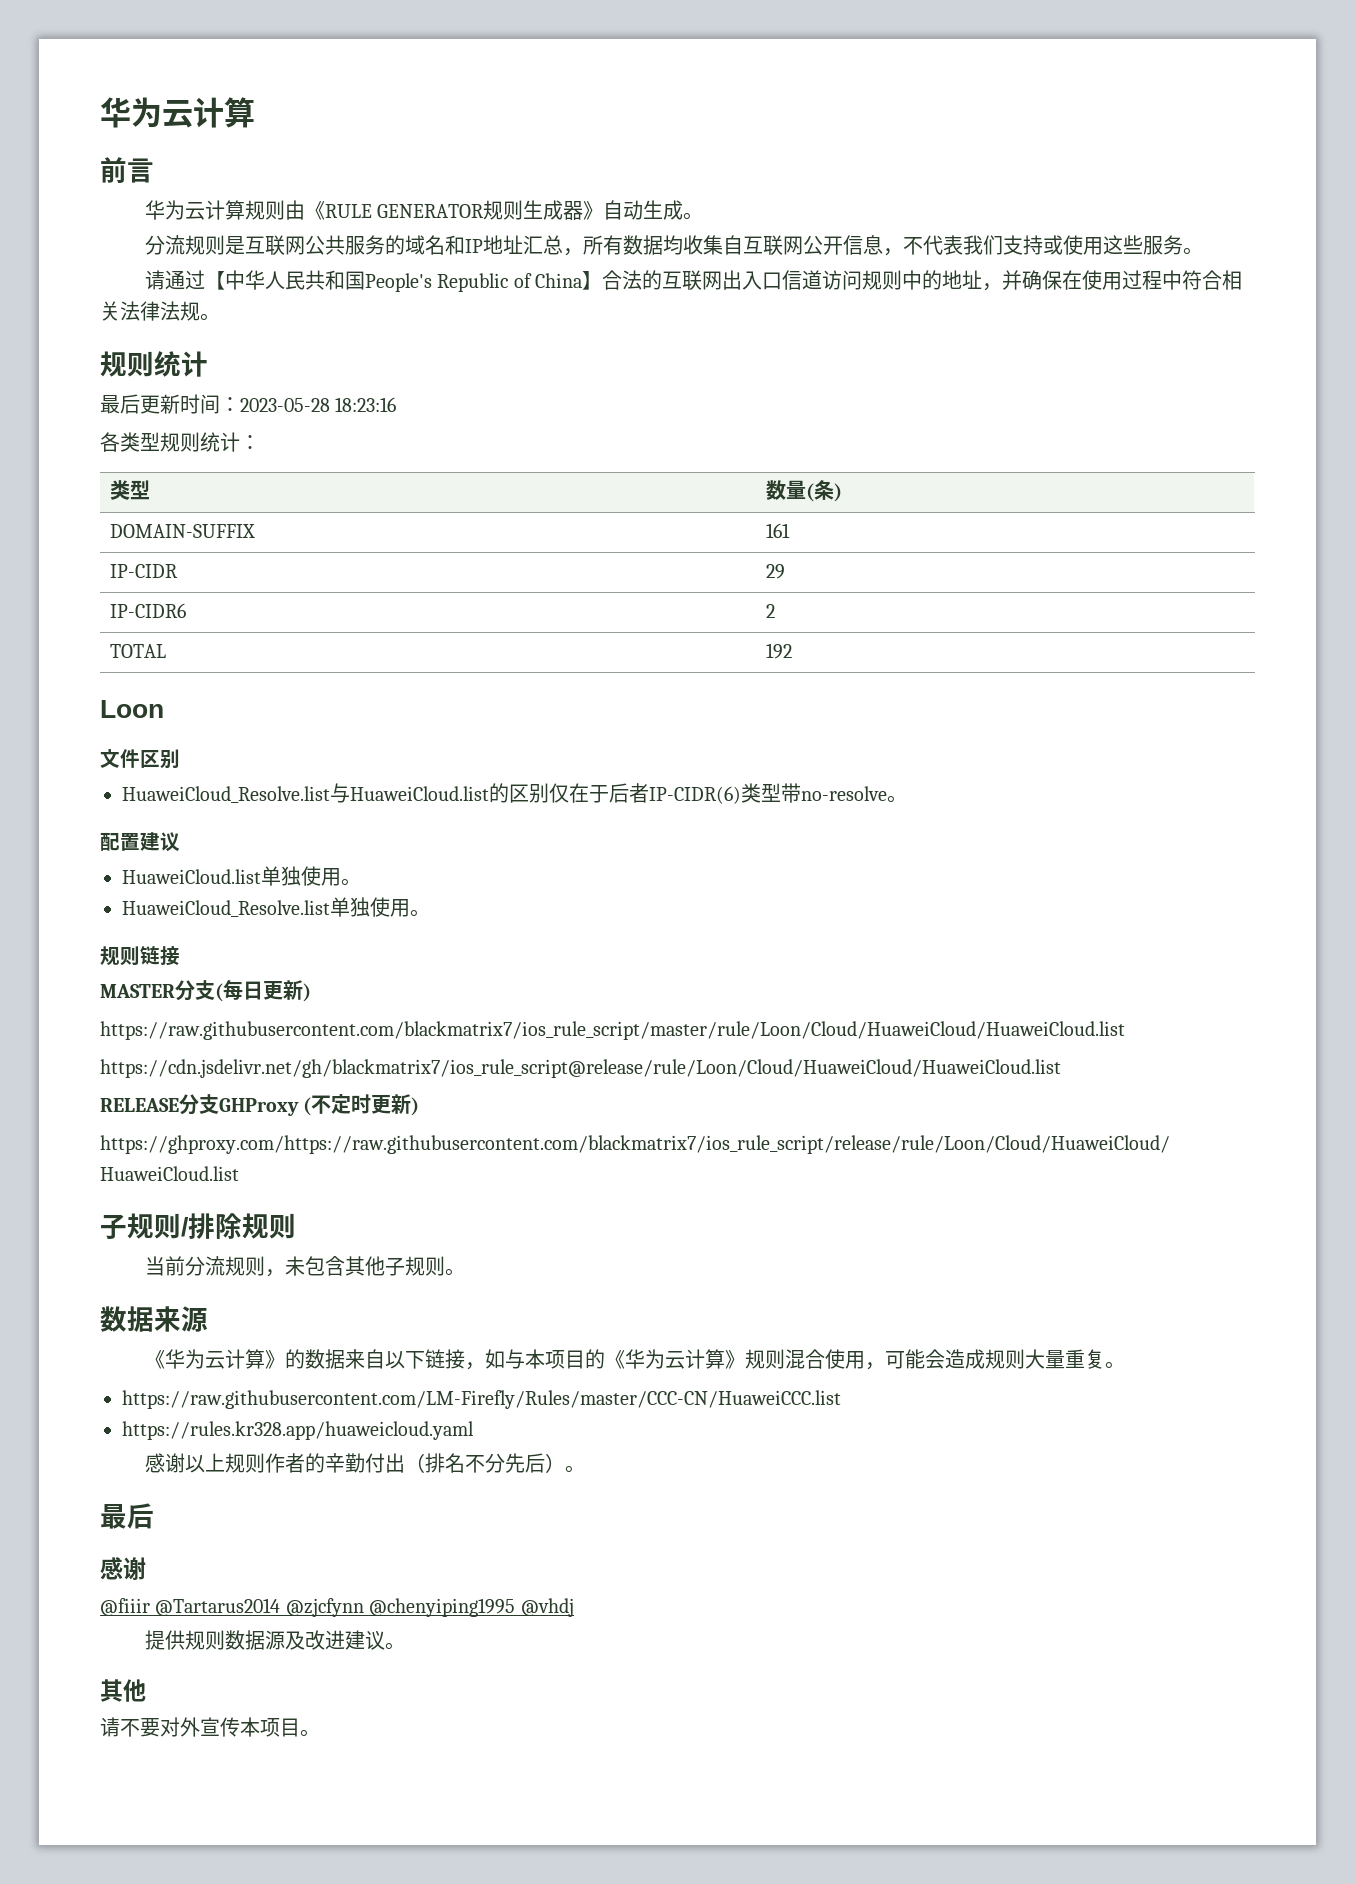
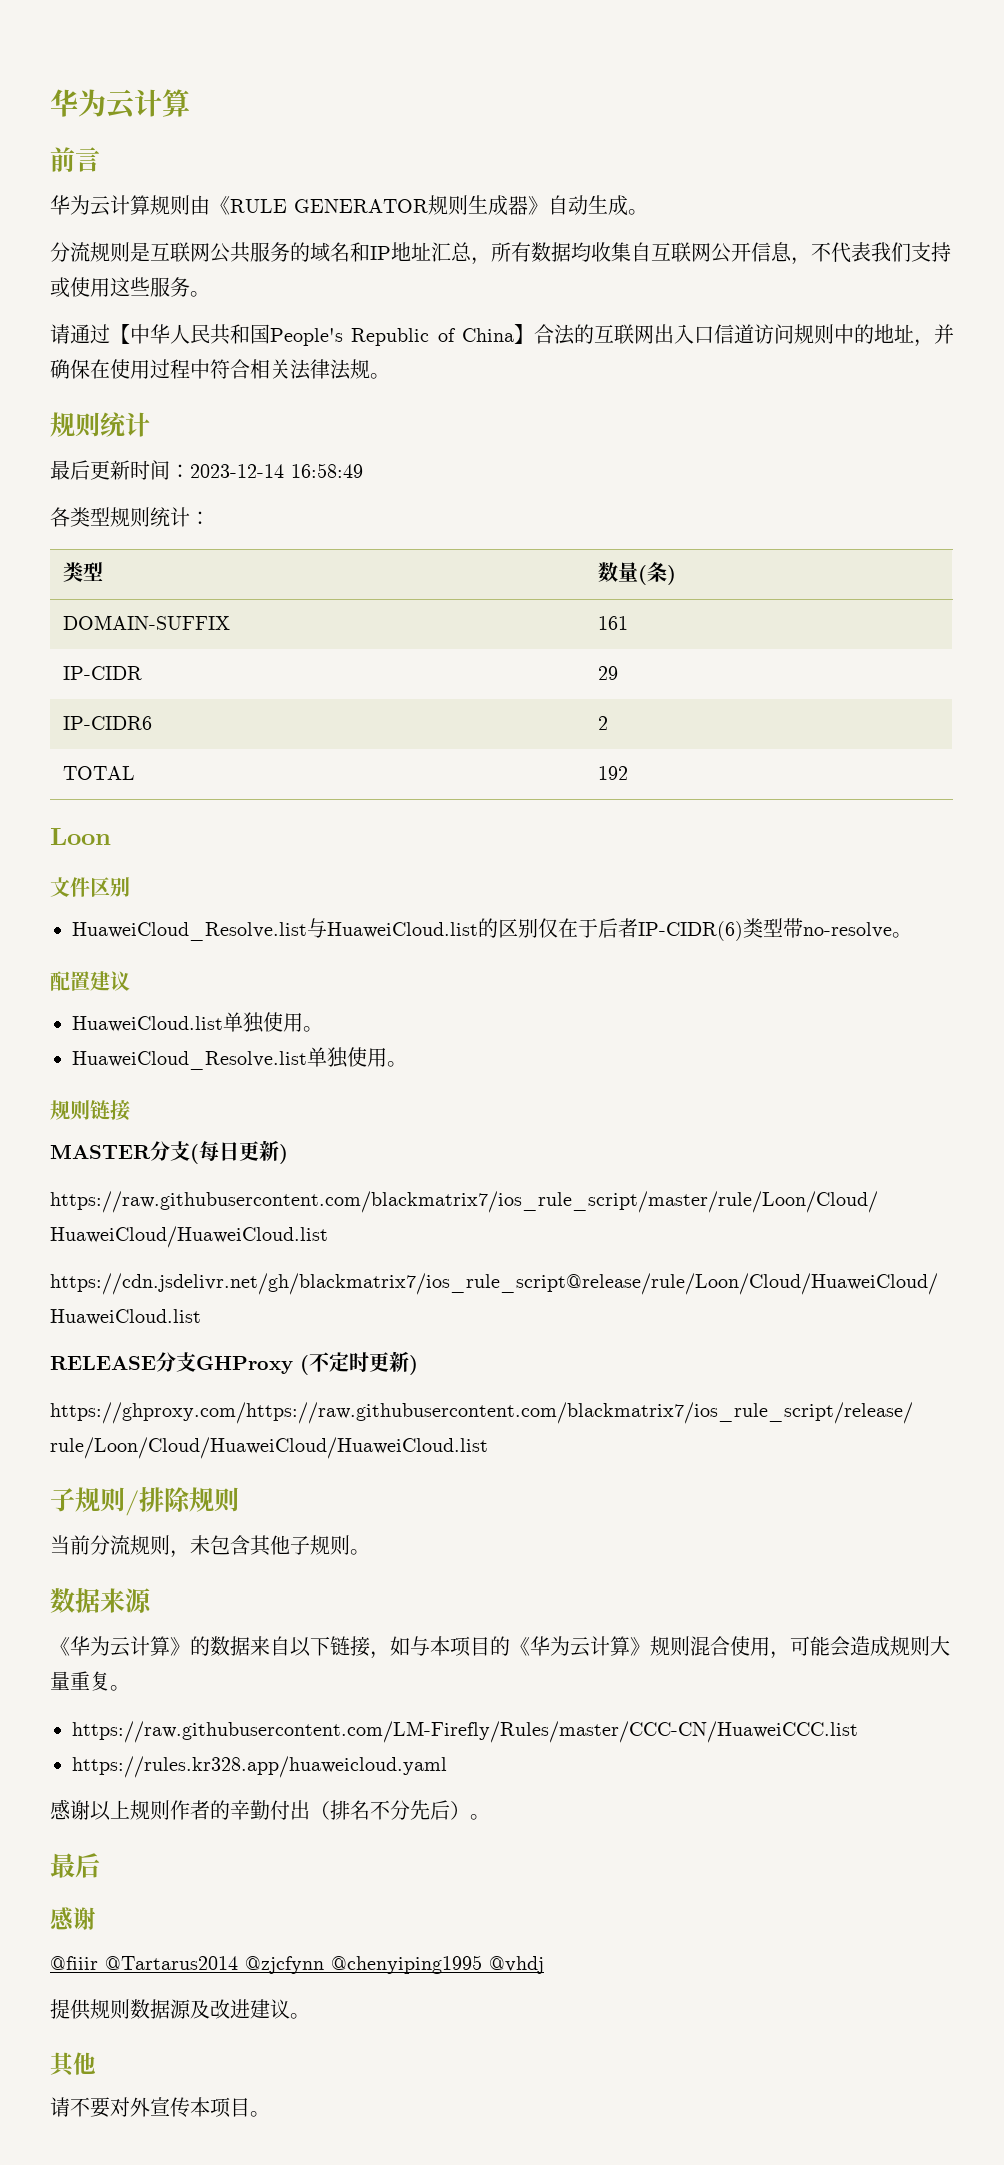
[240,397,397,412] 2023-05-28 18:23:16 -> [190,463,363,478] 2023-12-14 16:58:49

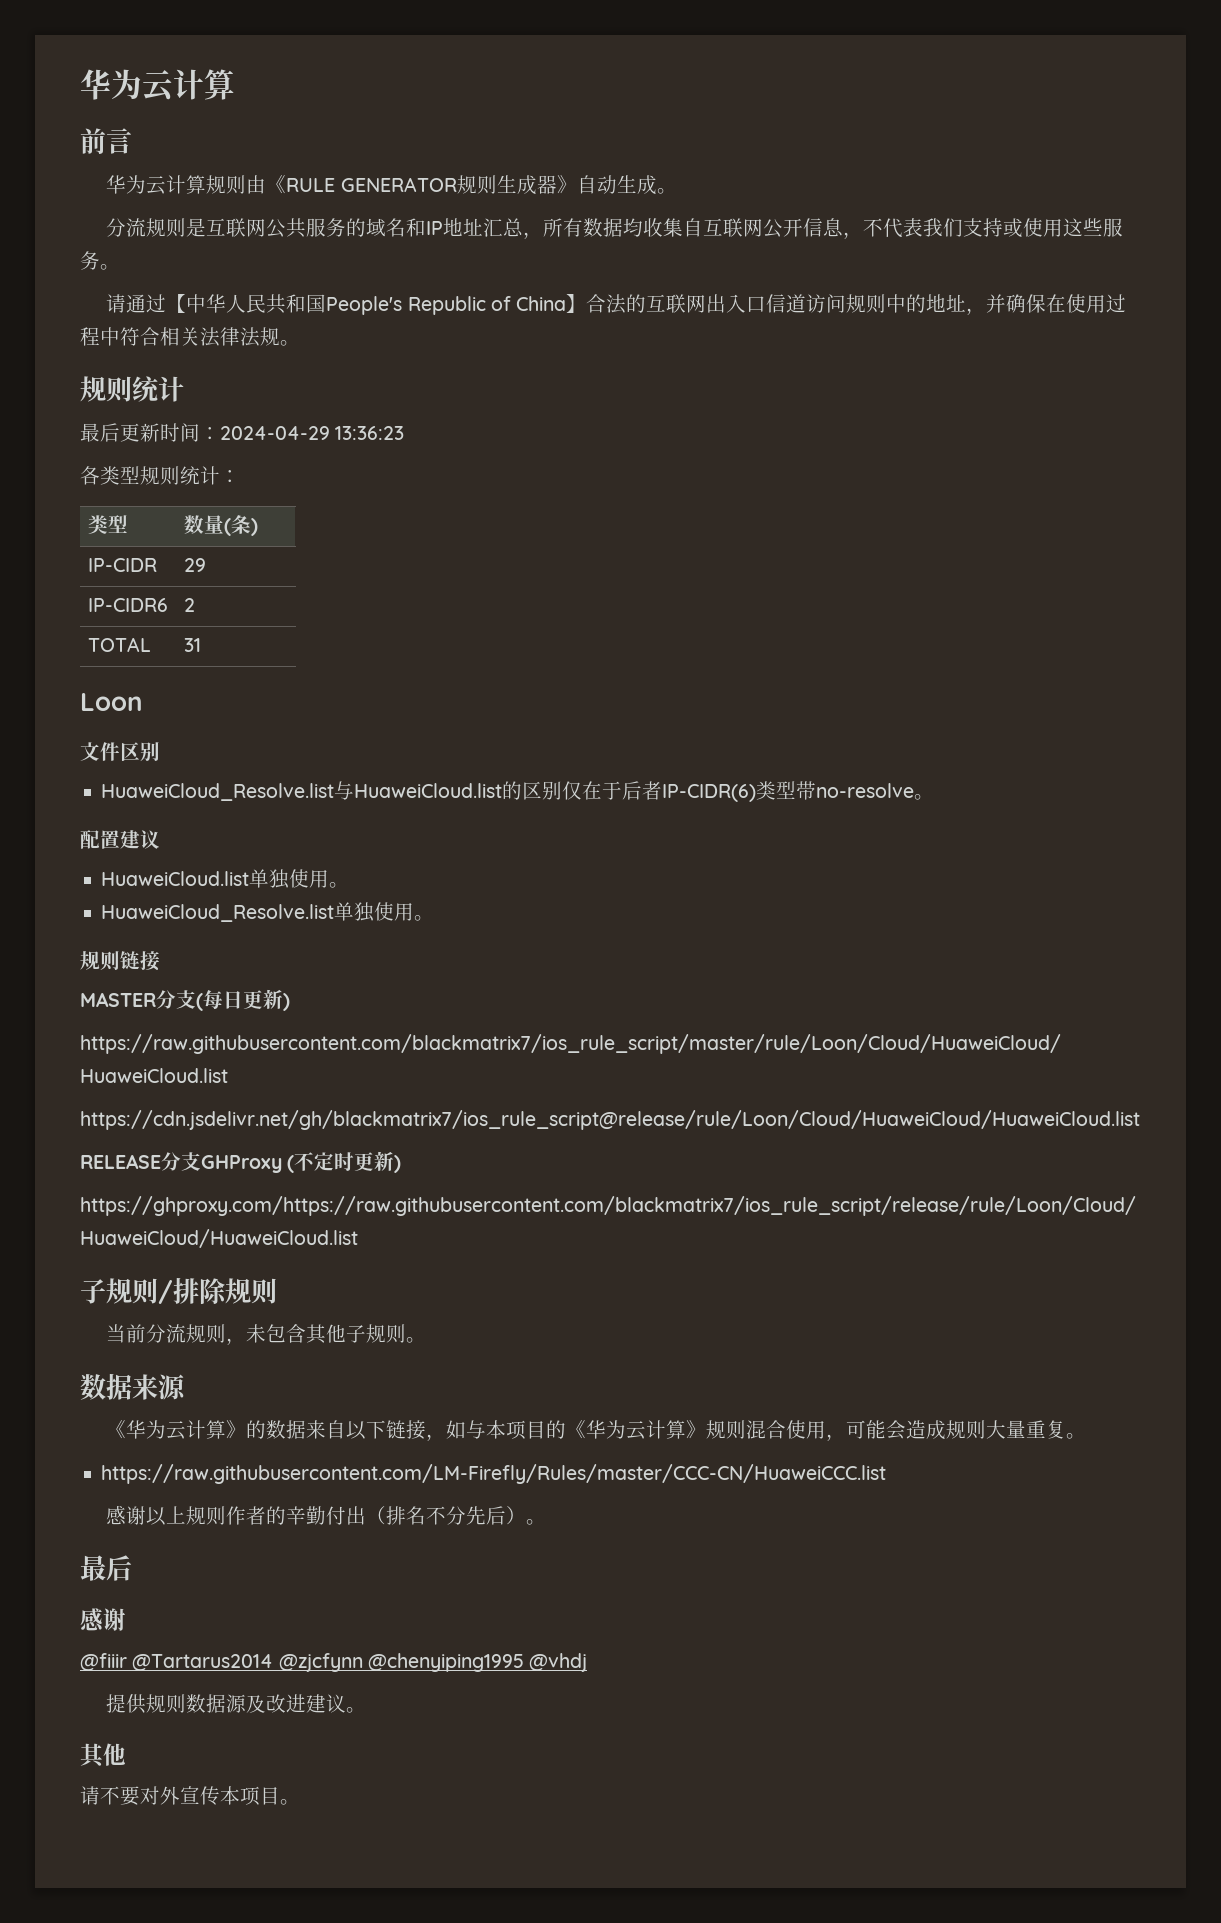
[190,463,363,478] 2023-12-14 16:58:49 -> [220,426,405,440] 2024-04-29 13:36:23
[63,615,231,630] [598,616,629,630] // DOMAIN-SUFFIX | 161 -> (258, 527) none
[598,766,629,780] 192 -> [183,638,201,652] 31
[72,1756,447,1778] // https://rules.kr328.app/huaweicloud.yaml -> (887, 1474) none

